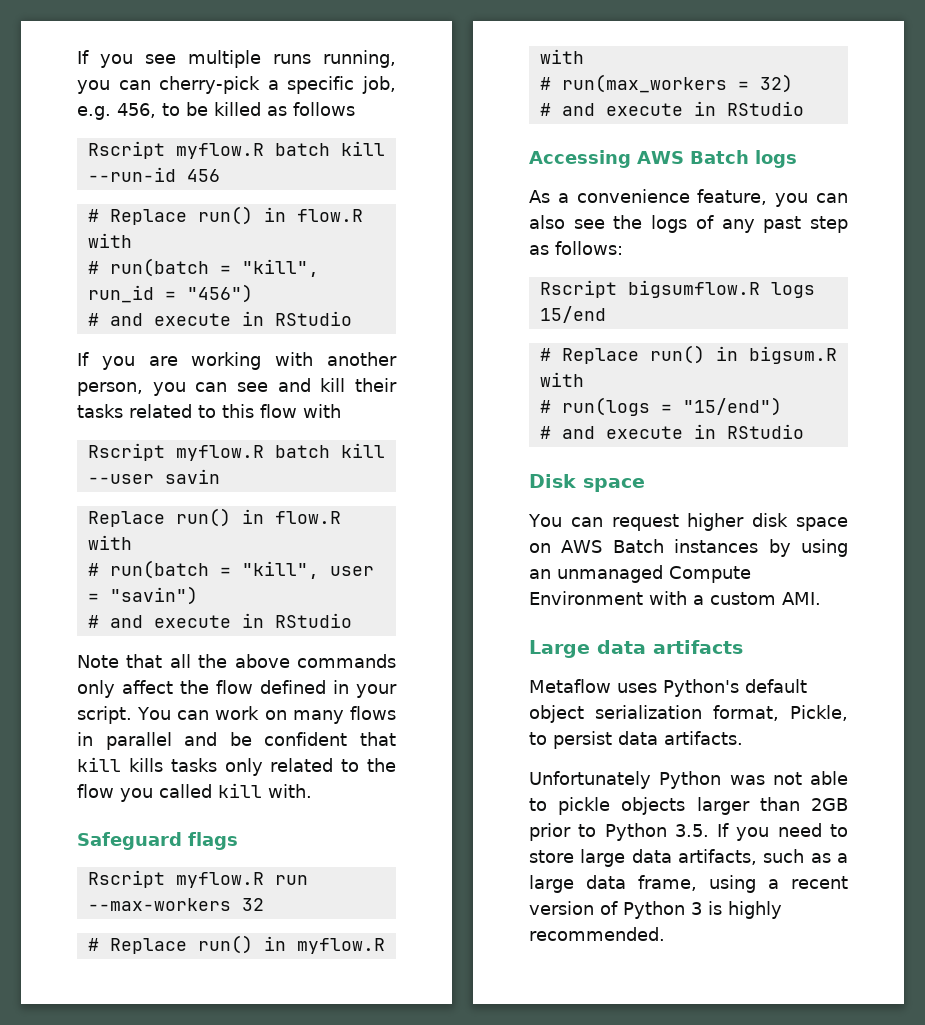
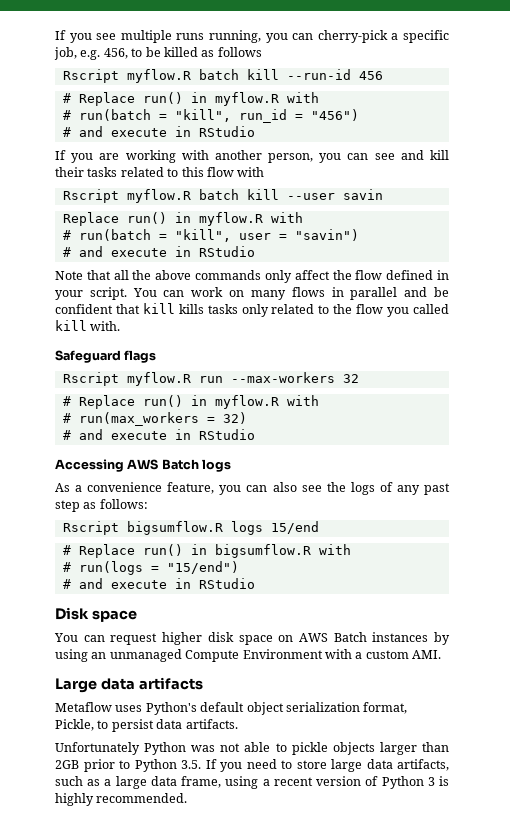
[296,209,363,222] flow.R -> [214,92,279,106] myflow.R
[274,511,341,524] flow.R -> [198,212,263,226] myflow.R
[748,346,837,364] bigsum.R -> [214,544,311,558] bigsumflow.R

